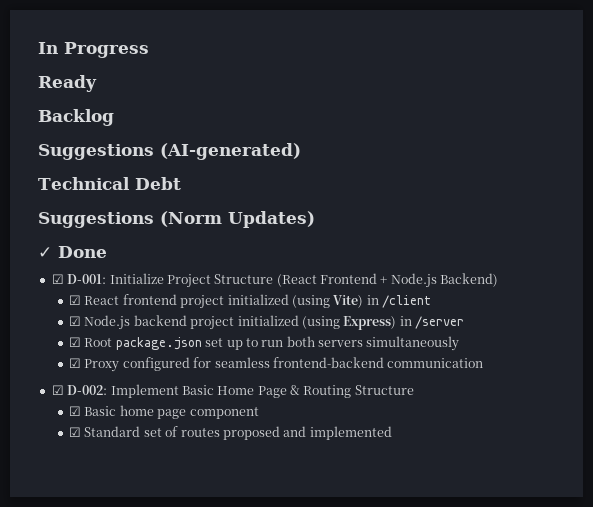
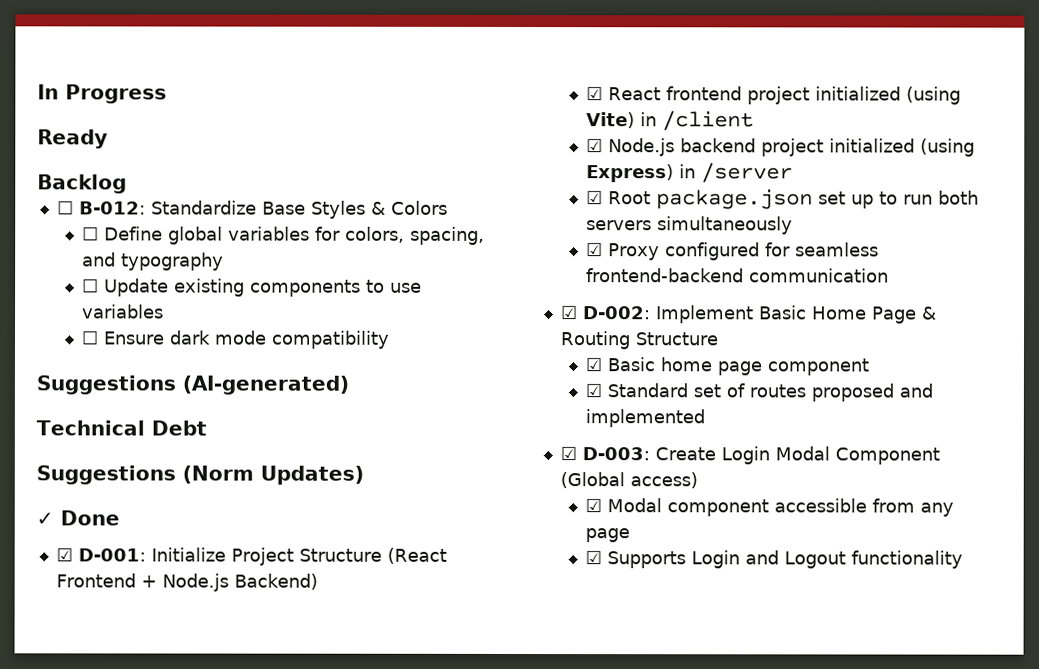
(114, 117) none -> [56,200,448,219] [82,226,486,245] [82,252,225,271] [82,278,423,297] [82,304,165,319] [81,330,391,349] // ☐ B-012: Standardize Base Styles & Colors // ☐ Define global variables for colors, spacing, and typography // ☐ Update existing components to use variables // ☐ Ensure dark mode compatibility
(392, 433) none -> [559,446,940,465] [559,472,698,489] [585,498,955,517] [585,528,631,543] [585,550,964,569] // ☑ D-003: Create Login Modal Component (Global access) // ☑ Modal component accessible from any page // ☑ Supports Login and Logout functionality

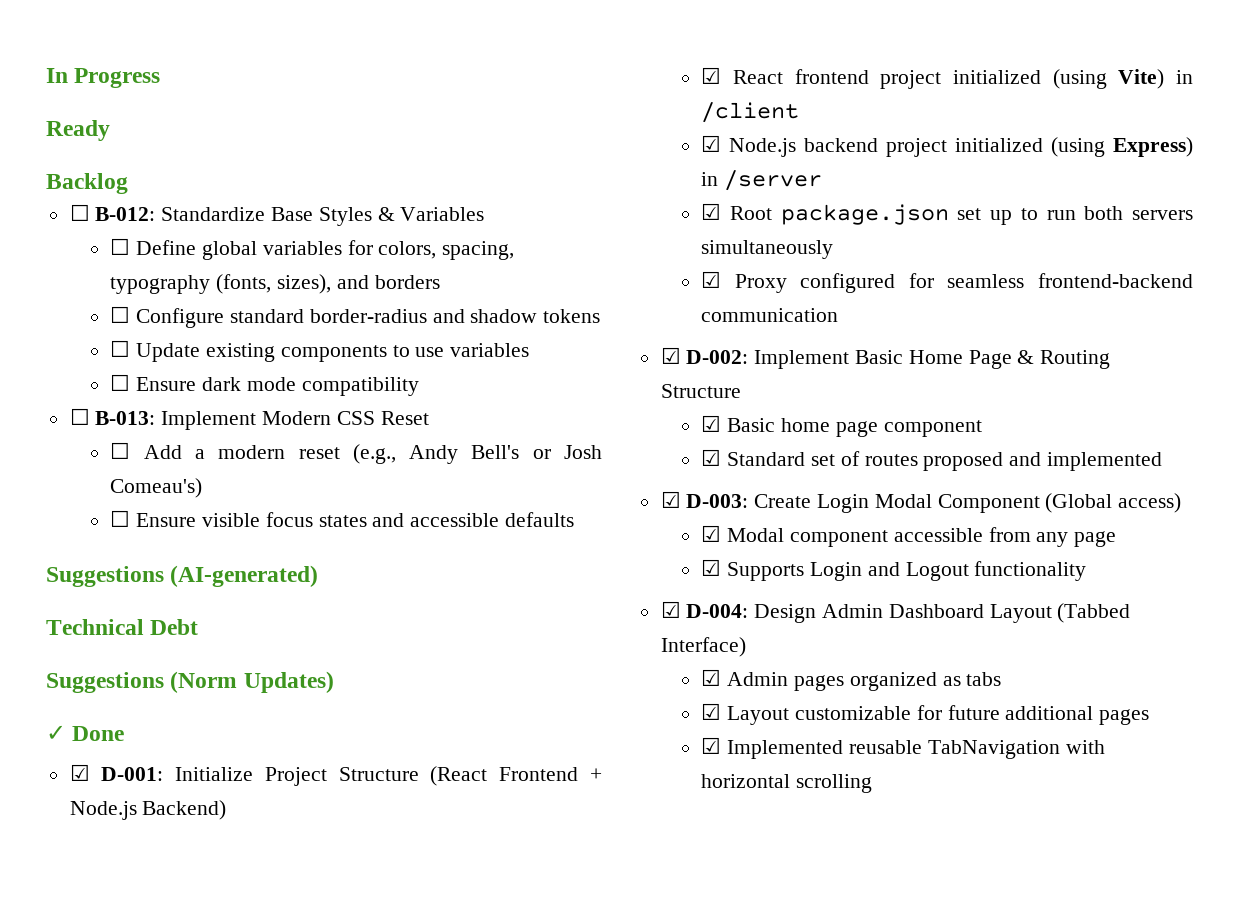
[390,200,448,215] Colors -> [400,207,485,221] Variables
[82,252,225,271] and typography -> [110,274,440,294] [110,306,601,328] typography (fonts, sizes), and borders // ☐ Configure standard border-radius and shadow tokens
(391, 339) none -> [69,408,429,430] [110,442,602,464] [110,478,203,498] [110,510,574,527] // ☐ B-013: Implement Modern CSS Reset // ☐ Add a modern reset (e.g., Andy Bell's or Josh Comeau's) // ☐ Ensure visible focus states and accessible defaults
(964, 559) none -> [660,601,1131,623] [660,637,746,657] [701,669,1002,691] [701,703,1150,725] [701,737,1105,759] [701,774,873,793] // ☑ D-004: Design Admin Dashboard Layout (Tabbed Interface) // ☑ Admin pages organized as tabs // ☑ Layout customizable for future additional pages // ☑ Implemented reusable TabNavigation with horizontal scrolling

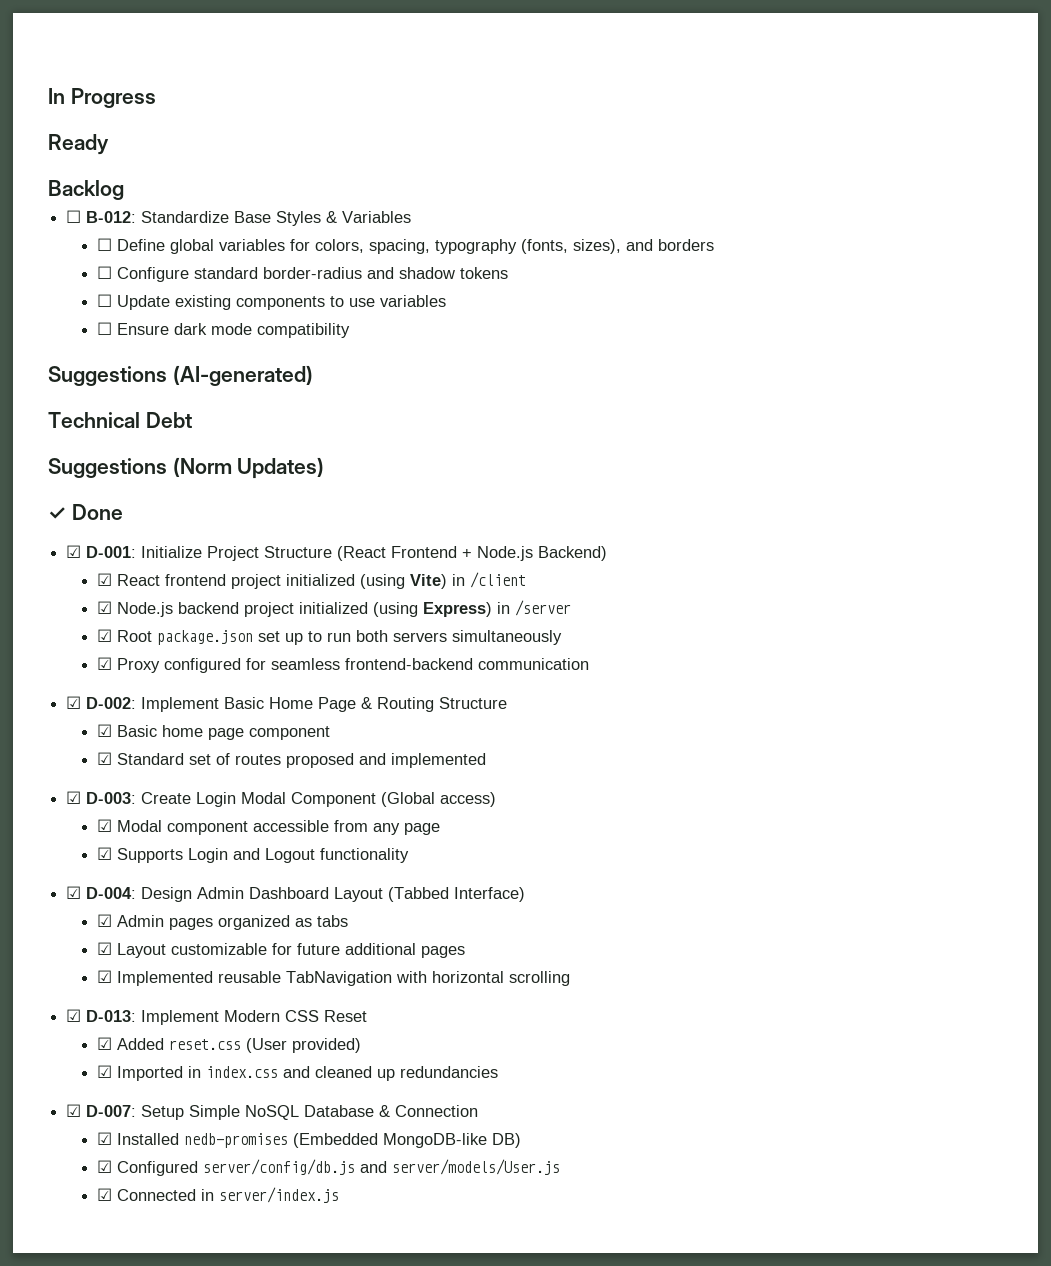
[69,408,429,430] [110,442,602,464] [110,478,203,498] [110,510,574,527] // ☐ B-013: Implement Modern CSS Reset // ☐ Add a modern reset (e.g., Andy Bell's or Josh Comeau's) // ☐ Ensure visible focus states and accessible defaults -> (351, 330) none
(873, 783) none -> [66,1009,368,1025] [97,1037,362,1053] [97,1065,499,1081] [66,1104,479,1120] [97,1132,522,1148] [97,1159,561,1176] [97,1187,340,1203] // ☑ D-013: Implement Modern CSS Reset // ☑ Added reset.css (User provided) // ☑ Imported in index.css and cleaned up redundancies // ☑ D-007: Setup Simple NoSQL Database & Connection // ☑ Installed nedb-promises (Embedded MongoDB-like DB) // ☑ Configured server/config/db.js and server/models/User.js // ☑ Connected in server/index.js

